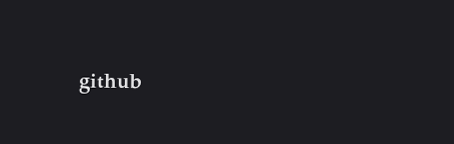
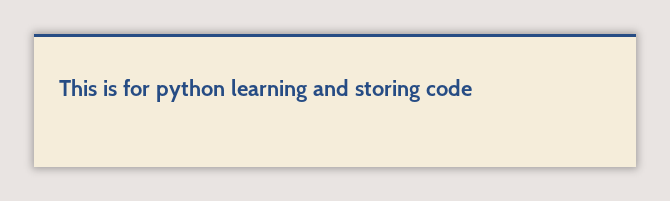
[78,73,142,95] github -> [59,79,472,102] This is for python learning and storing code

